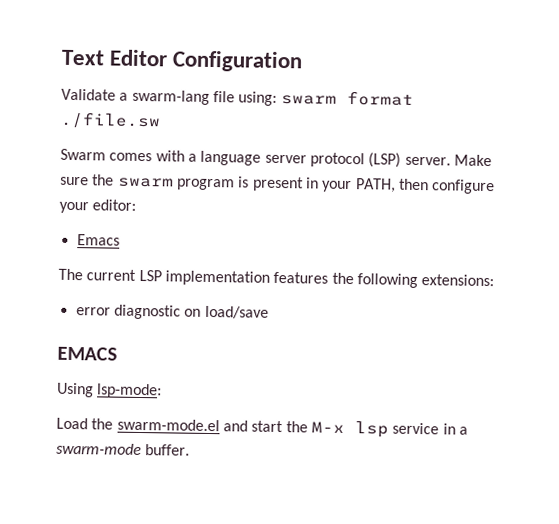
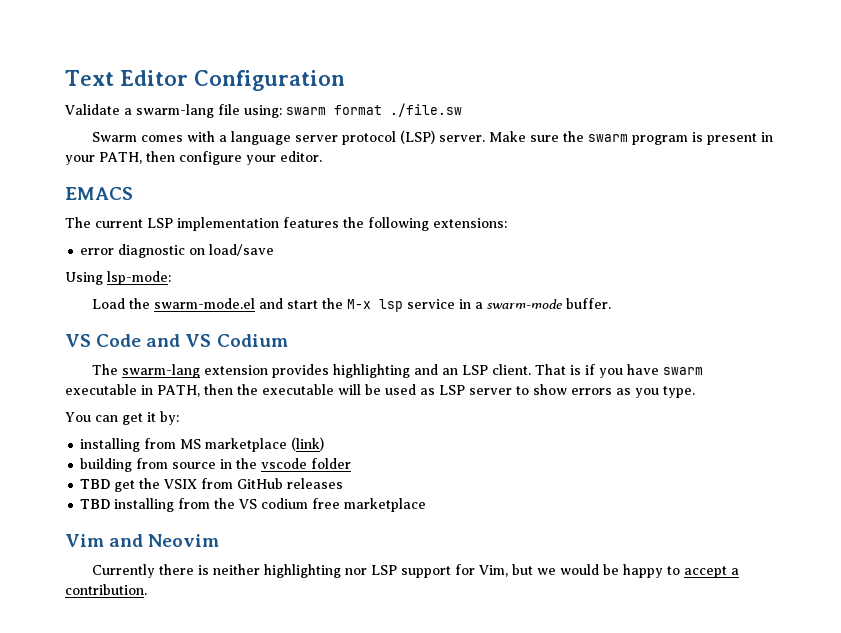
[92,199,137,211] [76,234,120,246] editor: // Emacs -> [280,151,322,162] [65,187,133,200] editor. // EMACS
[57,346,117,361] // EMACS -> (275, 250) none
(191, 450) none -> [65,334,288,347] [92,364,704,378] [65,384,695,398] [65,411,179,425] [80,437,325,452] [80,458,352,472] [80,478,344,492] [80,498,427,512] [65,534,220,547] [92,564,740,578] [65,584,147,595] // VS Code and VS Codium // The swarm-lang extension provides highlighting and an LSP client. That is if you have swarm executable in PATH, then the executable will be used as LSP server to show errors as you type. // You can get it by: // installing from MS marketplace (link) // building from source in the vscode folder // TBD get the VSIX from GitHub releases // TBD installing from the VS codium free marketplace // Vim and Neovim // Currently there is neither highlighting nor LSP support for Vim, but we would be happy to accept a contribution.

